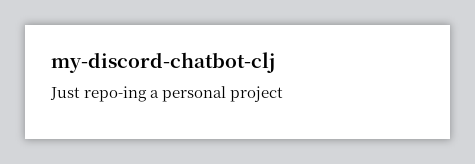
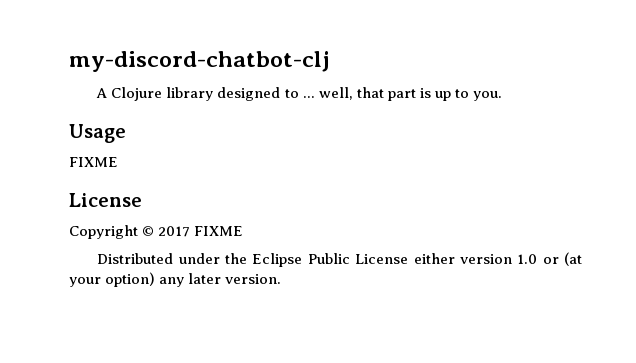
[50,86,284,102] Just repo-ing a personal project -> [96,87,502,101] [69,124,126,143] [69,157,118,167] [69,193,142,207] [69,225,244,239] [97,252,582,267] [69,272,282,287] A Clojure library designed to ... well, that part is up to you. // Usage // FIXME // License // Copyright © 2017 FIXME // Distributed under the Eclipse Public License either version 1.0 or (at your option) any later version.

